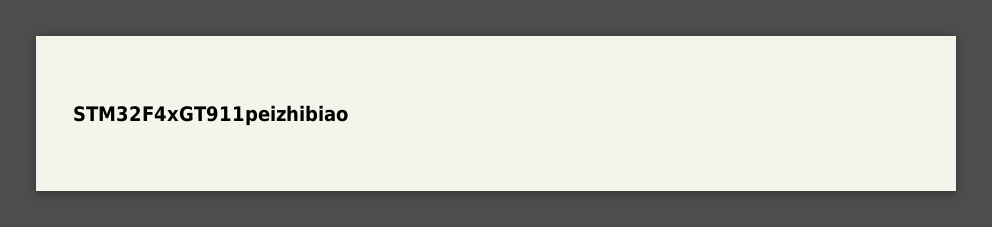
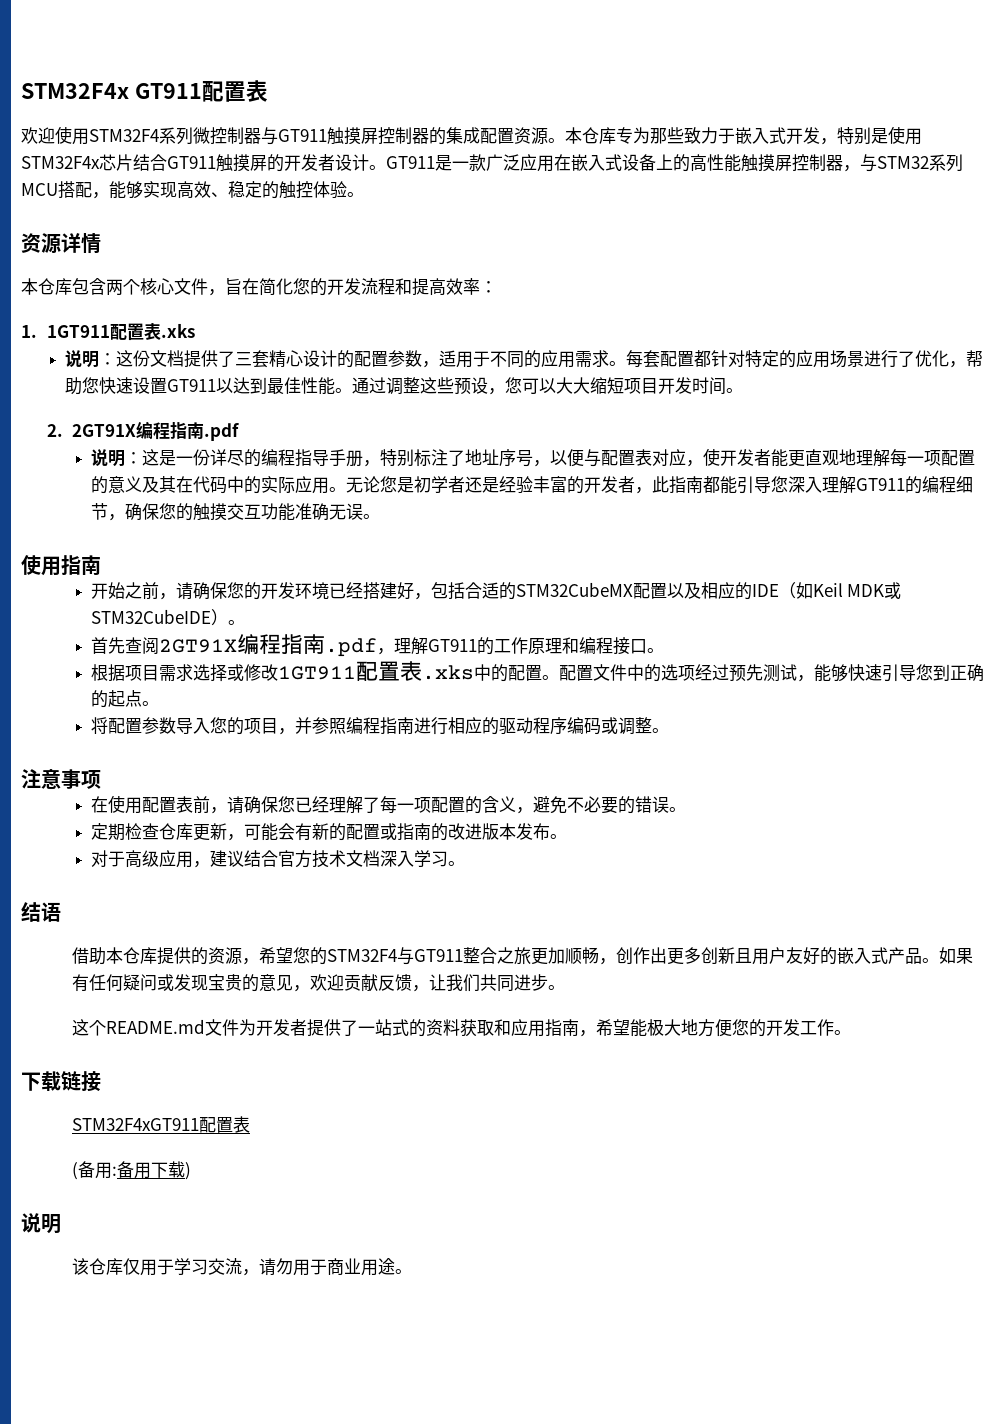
[73,105,348,126] STM32F4xGT911peizhibiao -> [21,80,268,102] [21,126,922,145] [21,154,963,172] [21,181,364,199] [21,233,101,254] [21,278,497,296] [21,323,195,341] [65,350,984,368] [65,377,744,395] [46,421,240,441] [90,448,975,467] [90,476,973,494] [90,503,380,521] [21,555,101,576] [90,582,902,600] [90,609,245,626] [90,634,664,657] [90,661,984,682] [90,690,159,708] [90,717,669,735] [21,769,101,789] [90,795,686,814] [90,823,567,841] [90,850,465,868] [21,902,61,922] [72,947,974,965] [72,974,566,992] [72,1019,852,1037] [21,1071,101,1092] [72,1116,251,1133] [72,1161,192,1180] [21,1213,61,1234] [72,1258,413,1276] STM32F4x GT911配置表 // 欢迎使用STM32F4系列微控制器与GT911触摸屏控制器的集成配置资源。本仓库专为那些致力于嵌入式开发，特别是使用STM32F4x芯片结合GT911触摸屏的开发者设计。GT911是一款广泛应用在嵌入式设备上的高性能触摸屏控制器，与STM32系列MCU搭配，能够实现高效、稳定的触控体验。 // 资源详情 // 本仓库包含两个核心文件，旨在简化您的开发流程和提高效率： // 1. 1GT911配置表.xks // 说明：这份文档提供了三套精心设计的配置参数，适用于不同的应用需求。每套配置都针对特定的应用场景进行了优化，帮助您快速设置GT911以达到最佳性能。通过调整这些预设，您可以大大缩短项目开发时间。 // 2. 2GT91X编程指南.pdf // 说明：这是一份详尽的编程指导手册，特别标注了地址序号，以便与配置表对应，使开发者能更直观地理解每一项配置的意义及其在代码中的实际应用。无论您是初学者还是经验丰富的开发者，此指南都能引导您深入理解GT911的编程细节，确保您的触摸交互功能准确无误。 // 使用指南 // 开始之前，请确保您的开发环境已经搭建好，包括合适的STM32CubeMX配置以及相应的IDE（如Keil MDK或STM32CubeIDE）。 // 首先查阅2GT91X编程指南.pdf，理解GT911的工作原理和编程接口。 // 根据项目需求选择或修改1GT911配置表.xks中的配置。配置文件中的选项经过预先测试，能够快速引导您到正确的起点。 // 将配置参数导入您的项目，并参照编程指南进行相应的驱动程序编码或调整。 // 注意事项 // 在使用配置表前，请确保您已经理解了每一项配置的含义，避免不必要的错误。 // 定期检查仓库更新，可能会有新的配置或指南的改进版本发布。 // 对于高级应用，建议结合官方技术文档深入学习。 // 结语 // 借助本仓库提供的资源，希望您的STM32F4与GT911整合之旅更加顺畅，创作出更多创新且用户友好的嵌入式产品。如果有任何疑问或发现宝贵的意见，欢迎贡献反馈，让我们共同进步。 // 这个README.md文件为开发者提供了一站式的资料获取和应用指南，希望能极大地方便您的开发工作。 // 下载链接 // STM32F4xGT911配置表 // (备用:备用下载) // 说明 // 该仓库仅用于学习交流，请勿用于商业用途。

